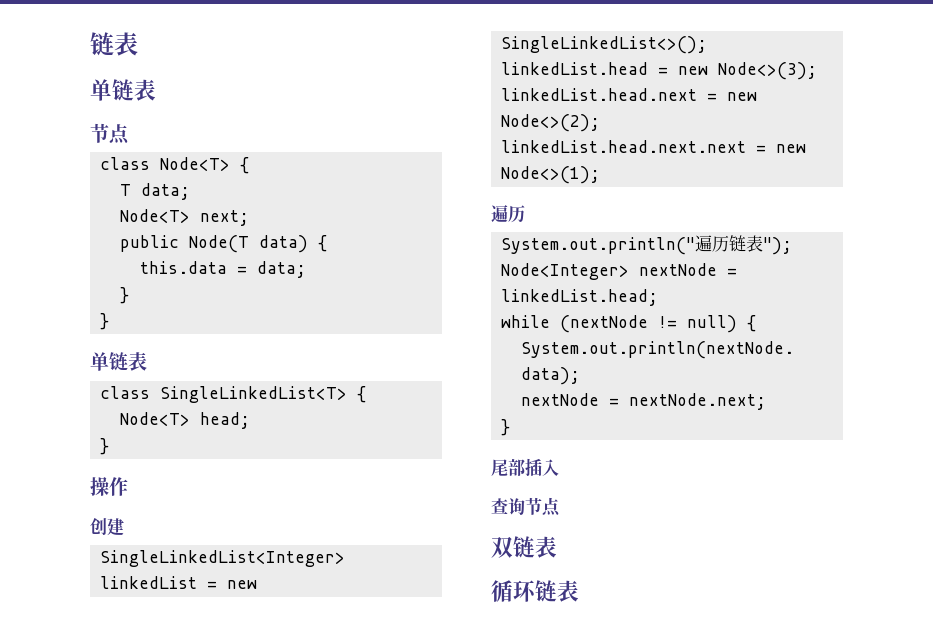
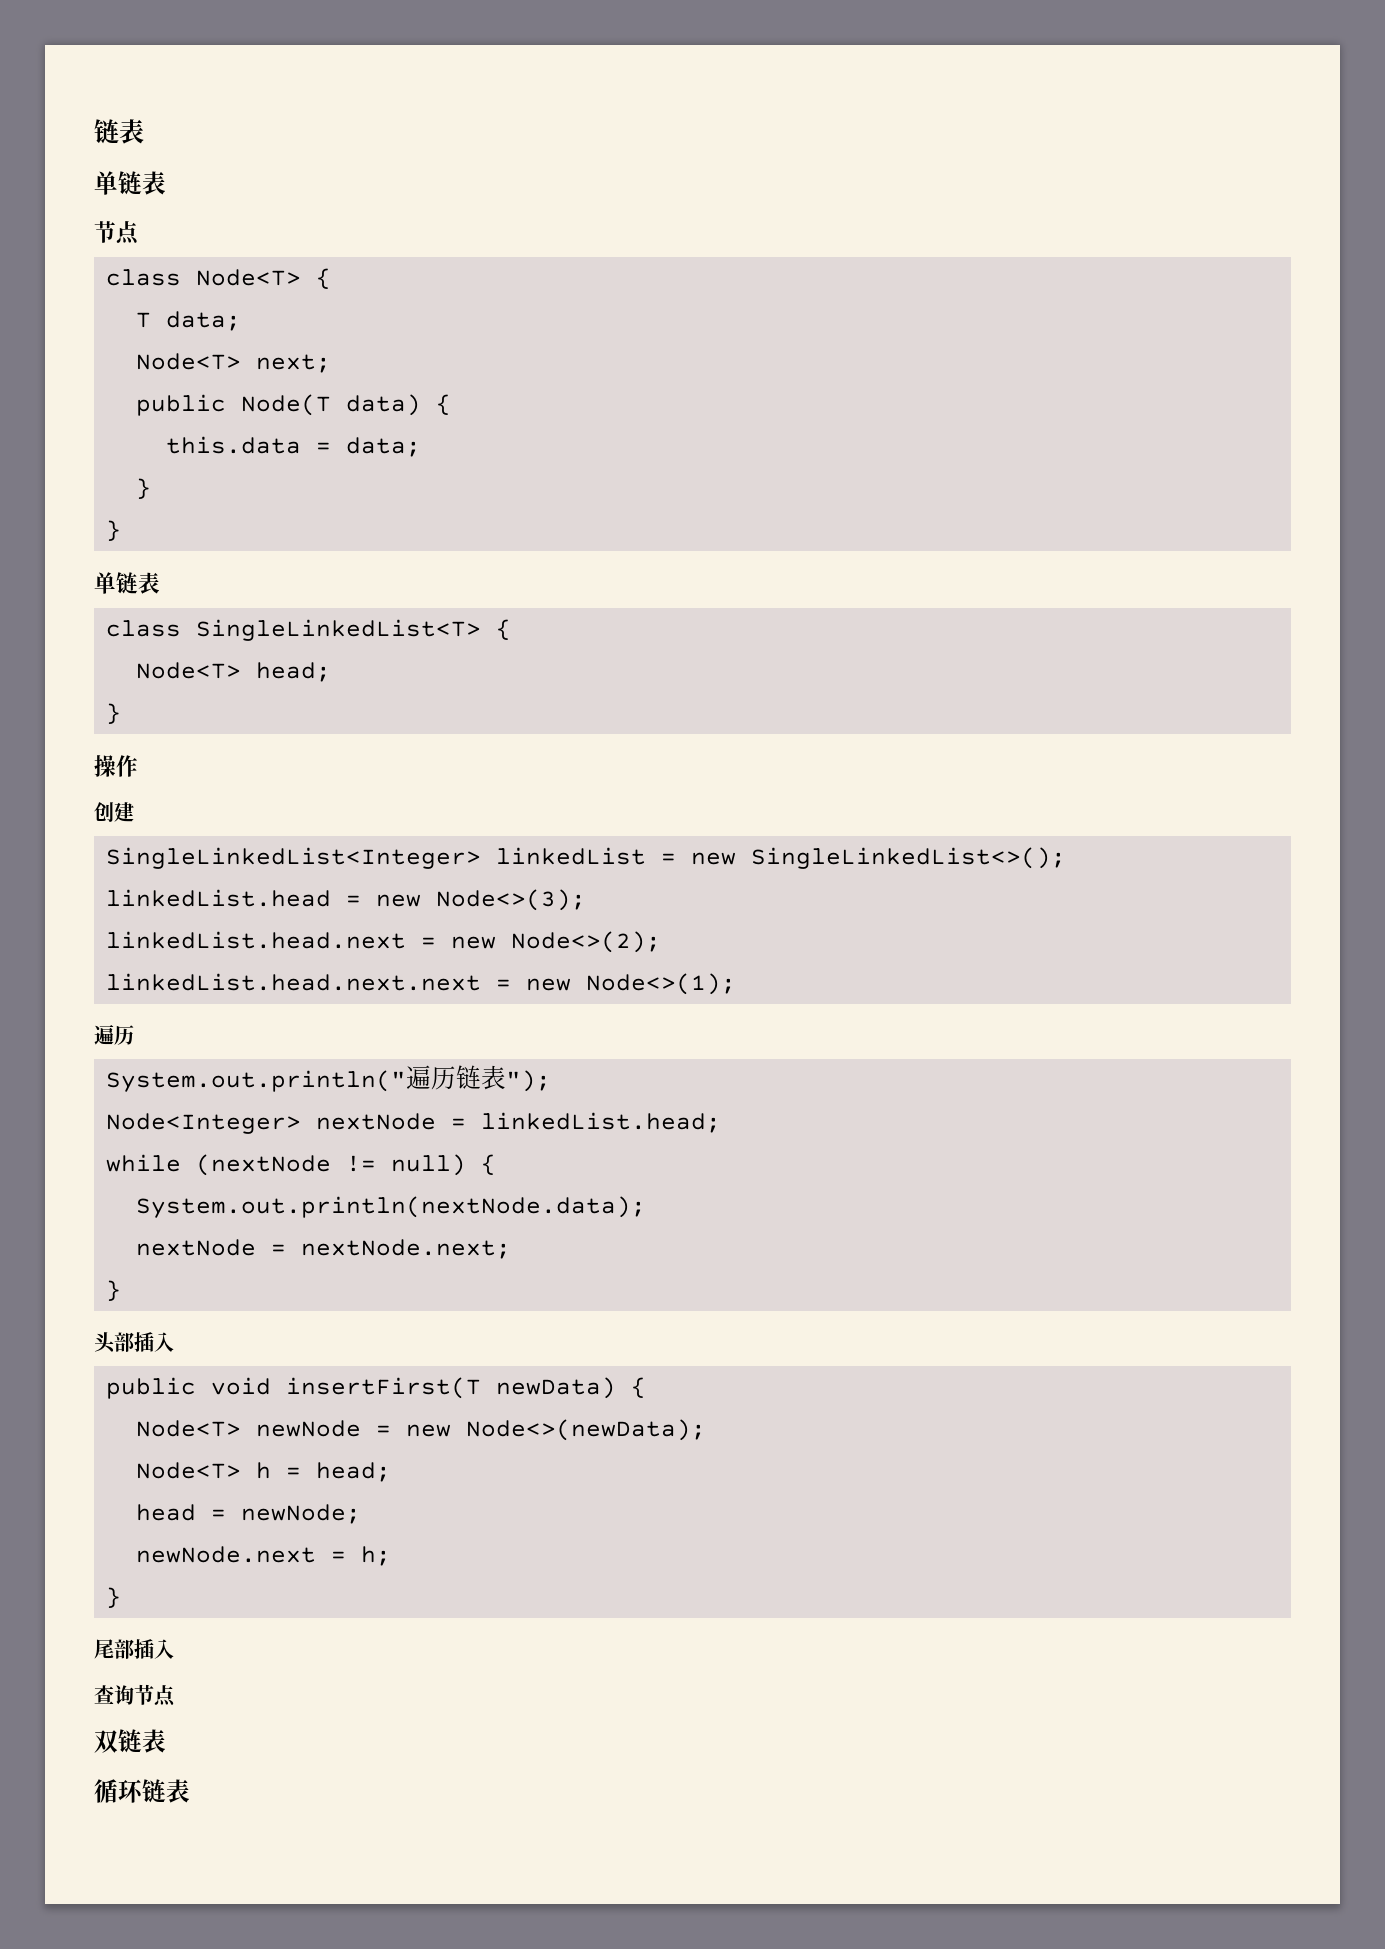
(511, 427) none -> [94,1332,174,1353] [106,1377,646,1399] [136,1419,706,1441] [136,1462,391,1482] [136,1504,361,1524] [136,1546,391,1566] [106,1587,121,1608] // 头部插入 // public void insertFirst(T newData) { // Node<T> newNode = new Node<>(newData); // Node<T> h = head; // head = newNode; // newNode.next = h; // }

